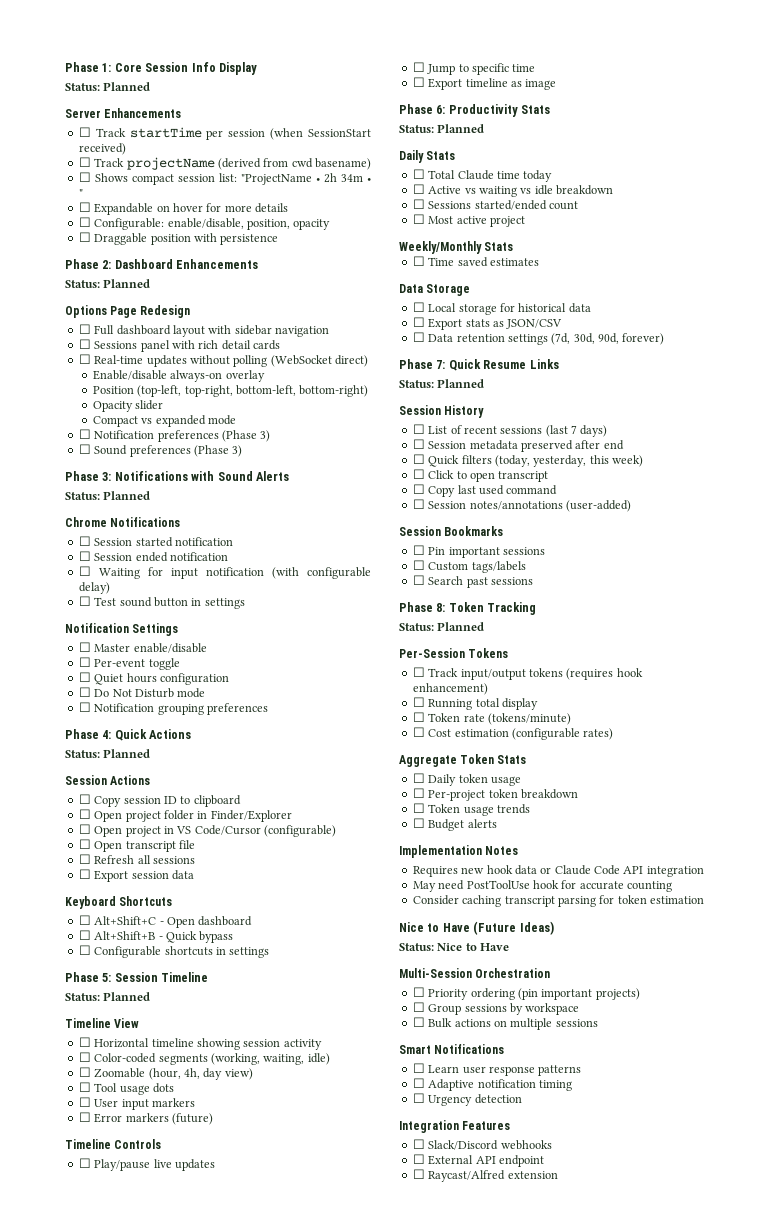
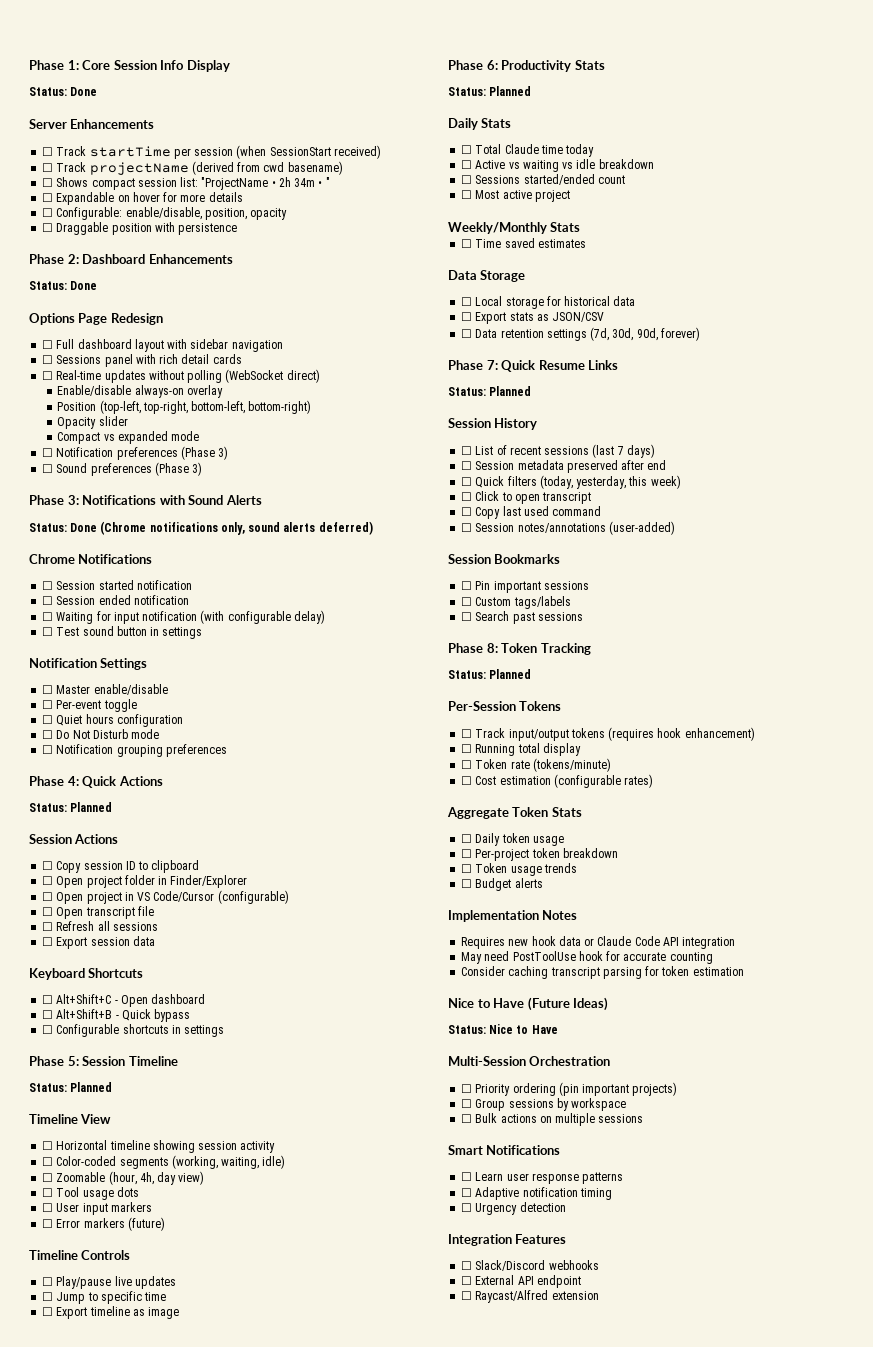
[103,82,151,91] Planned -> [70,87,98,96] Done
[103,279,151,288] Planned -> [70,281,98,290] Done
[103,491,151,500] Planned -> [70,521,373,535] Done (Chrome notifications only, sound alerts deferred)

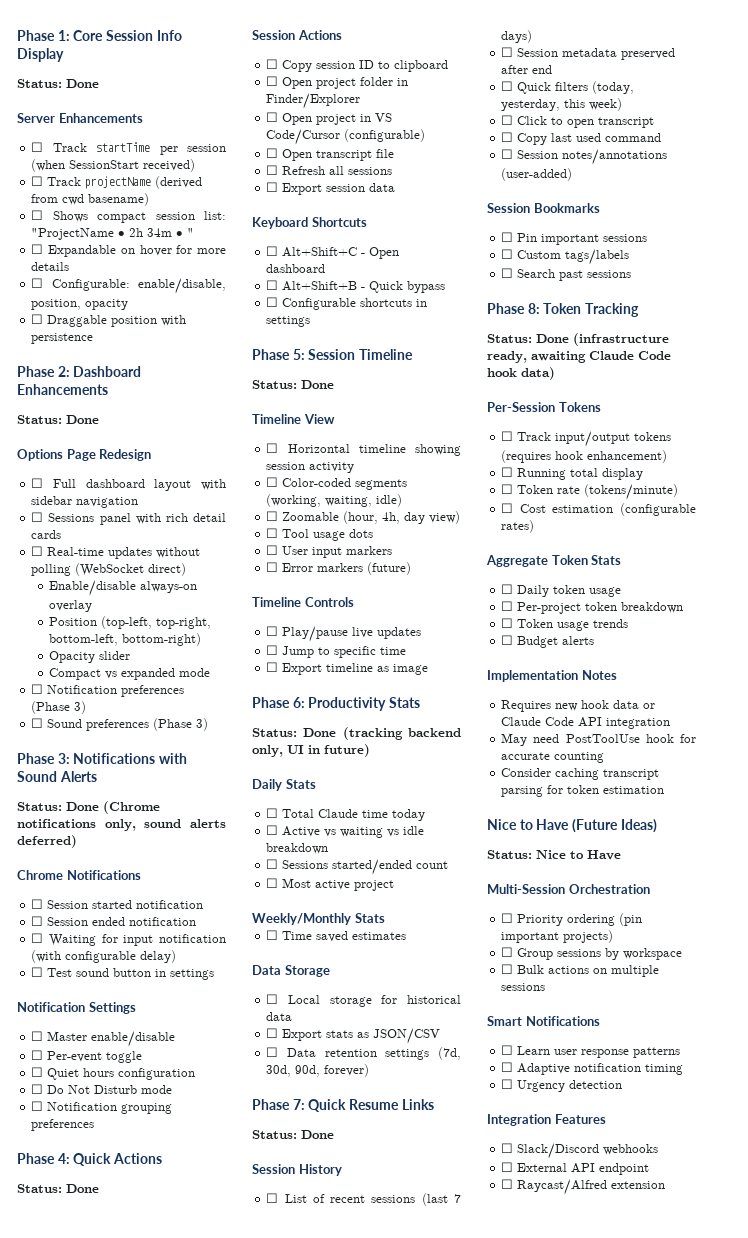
[70,802,113,812] Planned -> [66,1184,99,1193] Done
[70,1082,113,1092] Planned -> [301,380,334,389] Done
[489,86,532,96] Planned -> [303,727,461,740] [252,744,370,757] Done (tracking backend only, UI in future)
[489,386,532,396] Planned -> [301,1130,334,1139] Done
[489,669,532,679] Planned -> [536,333,669,346] [487,351,671,363] [487,367,555,380] Done (infrastructure ready, awaiting Claude Code hook data)

